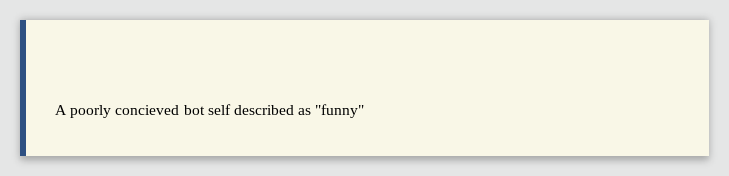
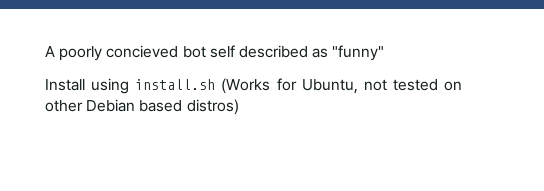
(365, 111) none -> [45,78,462,94] [45,99,239,115] // Install using install.sh (Works for Ubuntu, not tested on other Debian based distros)

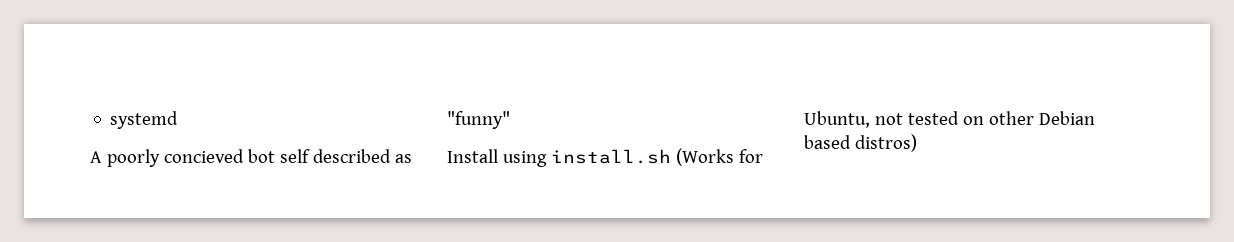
(45, 51) none -> [110,111,179,129] systemd //

